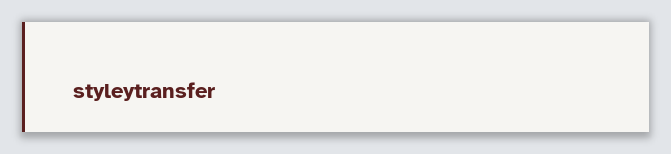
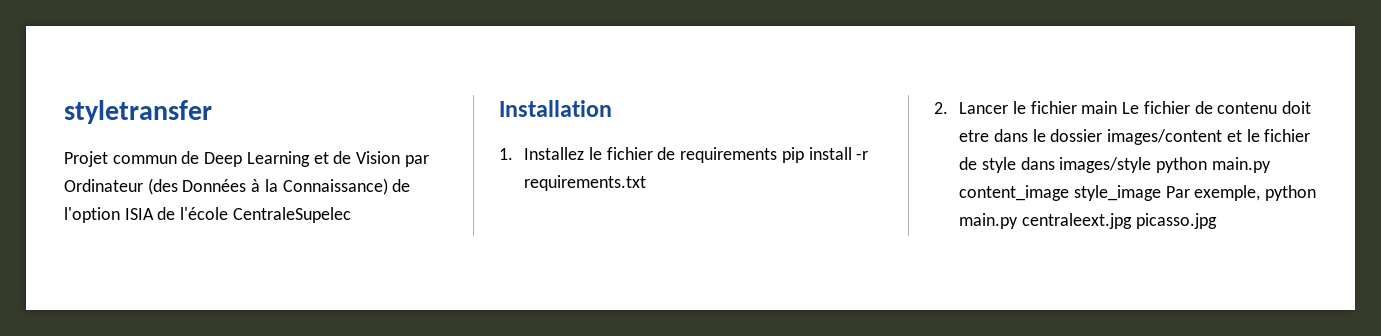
[73,82,215,101] styleytransfer -> [64,100,212,124] [64,151,429,167] [64,178,411,195] [64,207,351,223] [499,100,612,117] [499,147,869,163] [524,175,647,191] [934,101,1311,114] [959,129,1311,145] [959,157,1271,173] [959,185,1317,201] [959,213,1217,229] styletransfer // Projet commun de Deep Learning et de Vision par Ordinateur (des Données à la Connaissance) de l'option ISIA de l'école CentraleSupelec // Installation // 1. Installez le fichier de requirements pip install -r requirements.txt // 2. Lancer le fichier main Le fichier de contenu doit etre dans le dossier images/content et le fichier de style dans images/style python main.py content_image style_image Par exemple, python main.py centraleext.jpg picasso.jpg

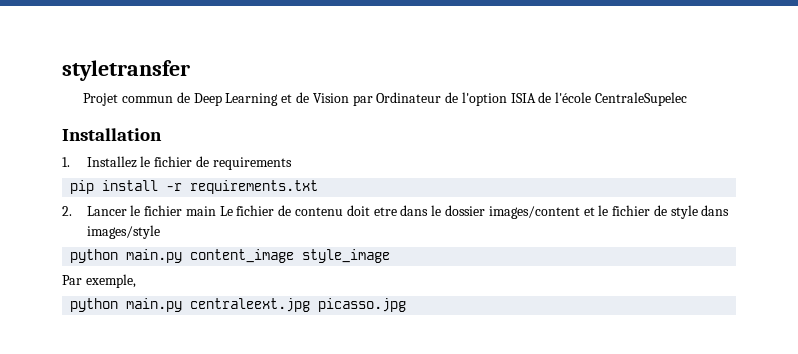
[147,178,388,195] (des Données à la Connaissance) -> (442, 97) none
(778, 155) none -> (292, 163) //
(1152, 165) none -> (160, 232) //
(1161, 193) none -> (391, 256) //
(1261, 193) none -> (136, 281) //

